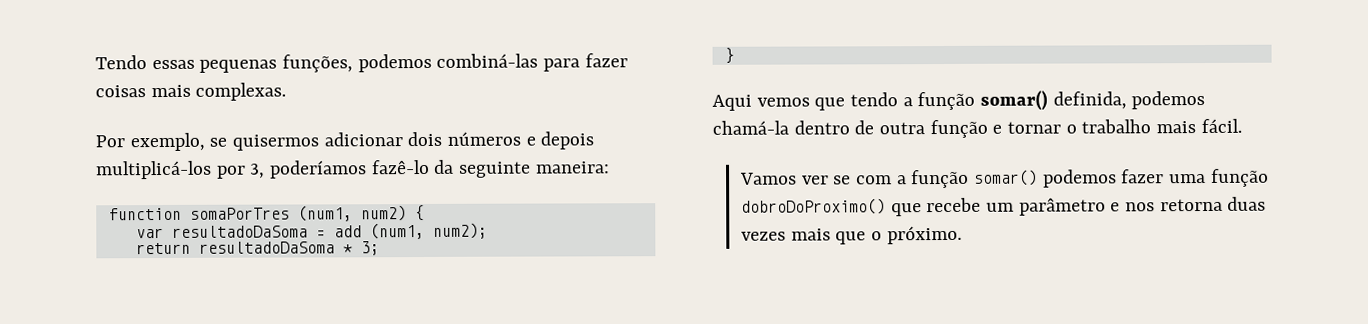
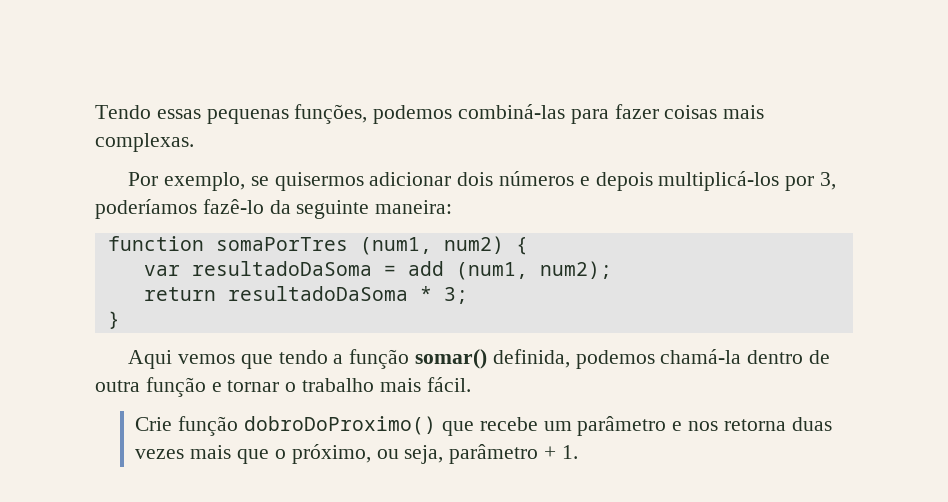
[739,169,1206,189] Vamos ver se com a função somar() podemos fazer uma -> [135,417,173,431] Crie
[886,225,962,245] próximo. -> [291,444,578,464] próximo, ou seja, parâmetro + 1.

